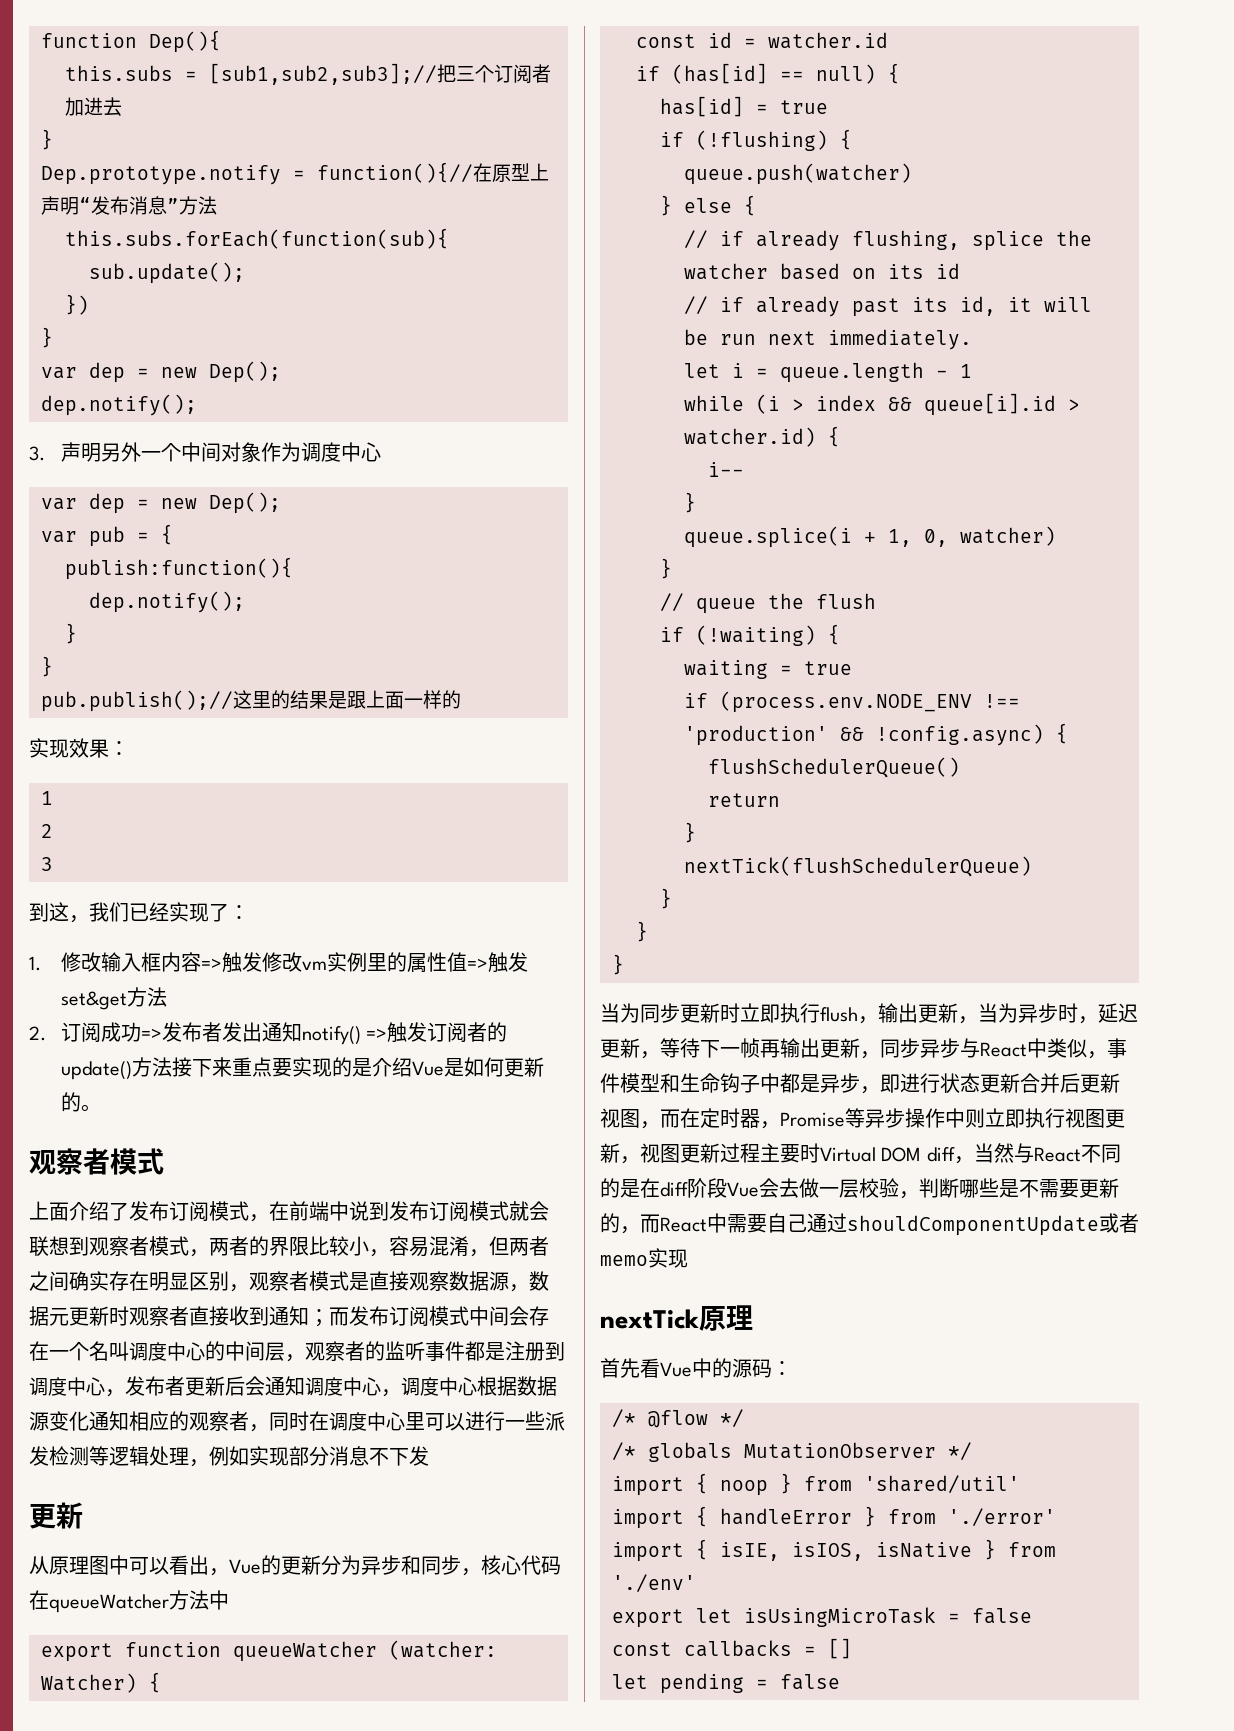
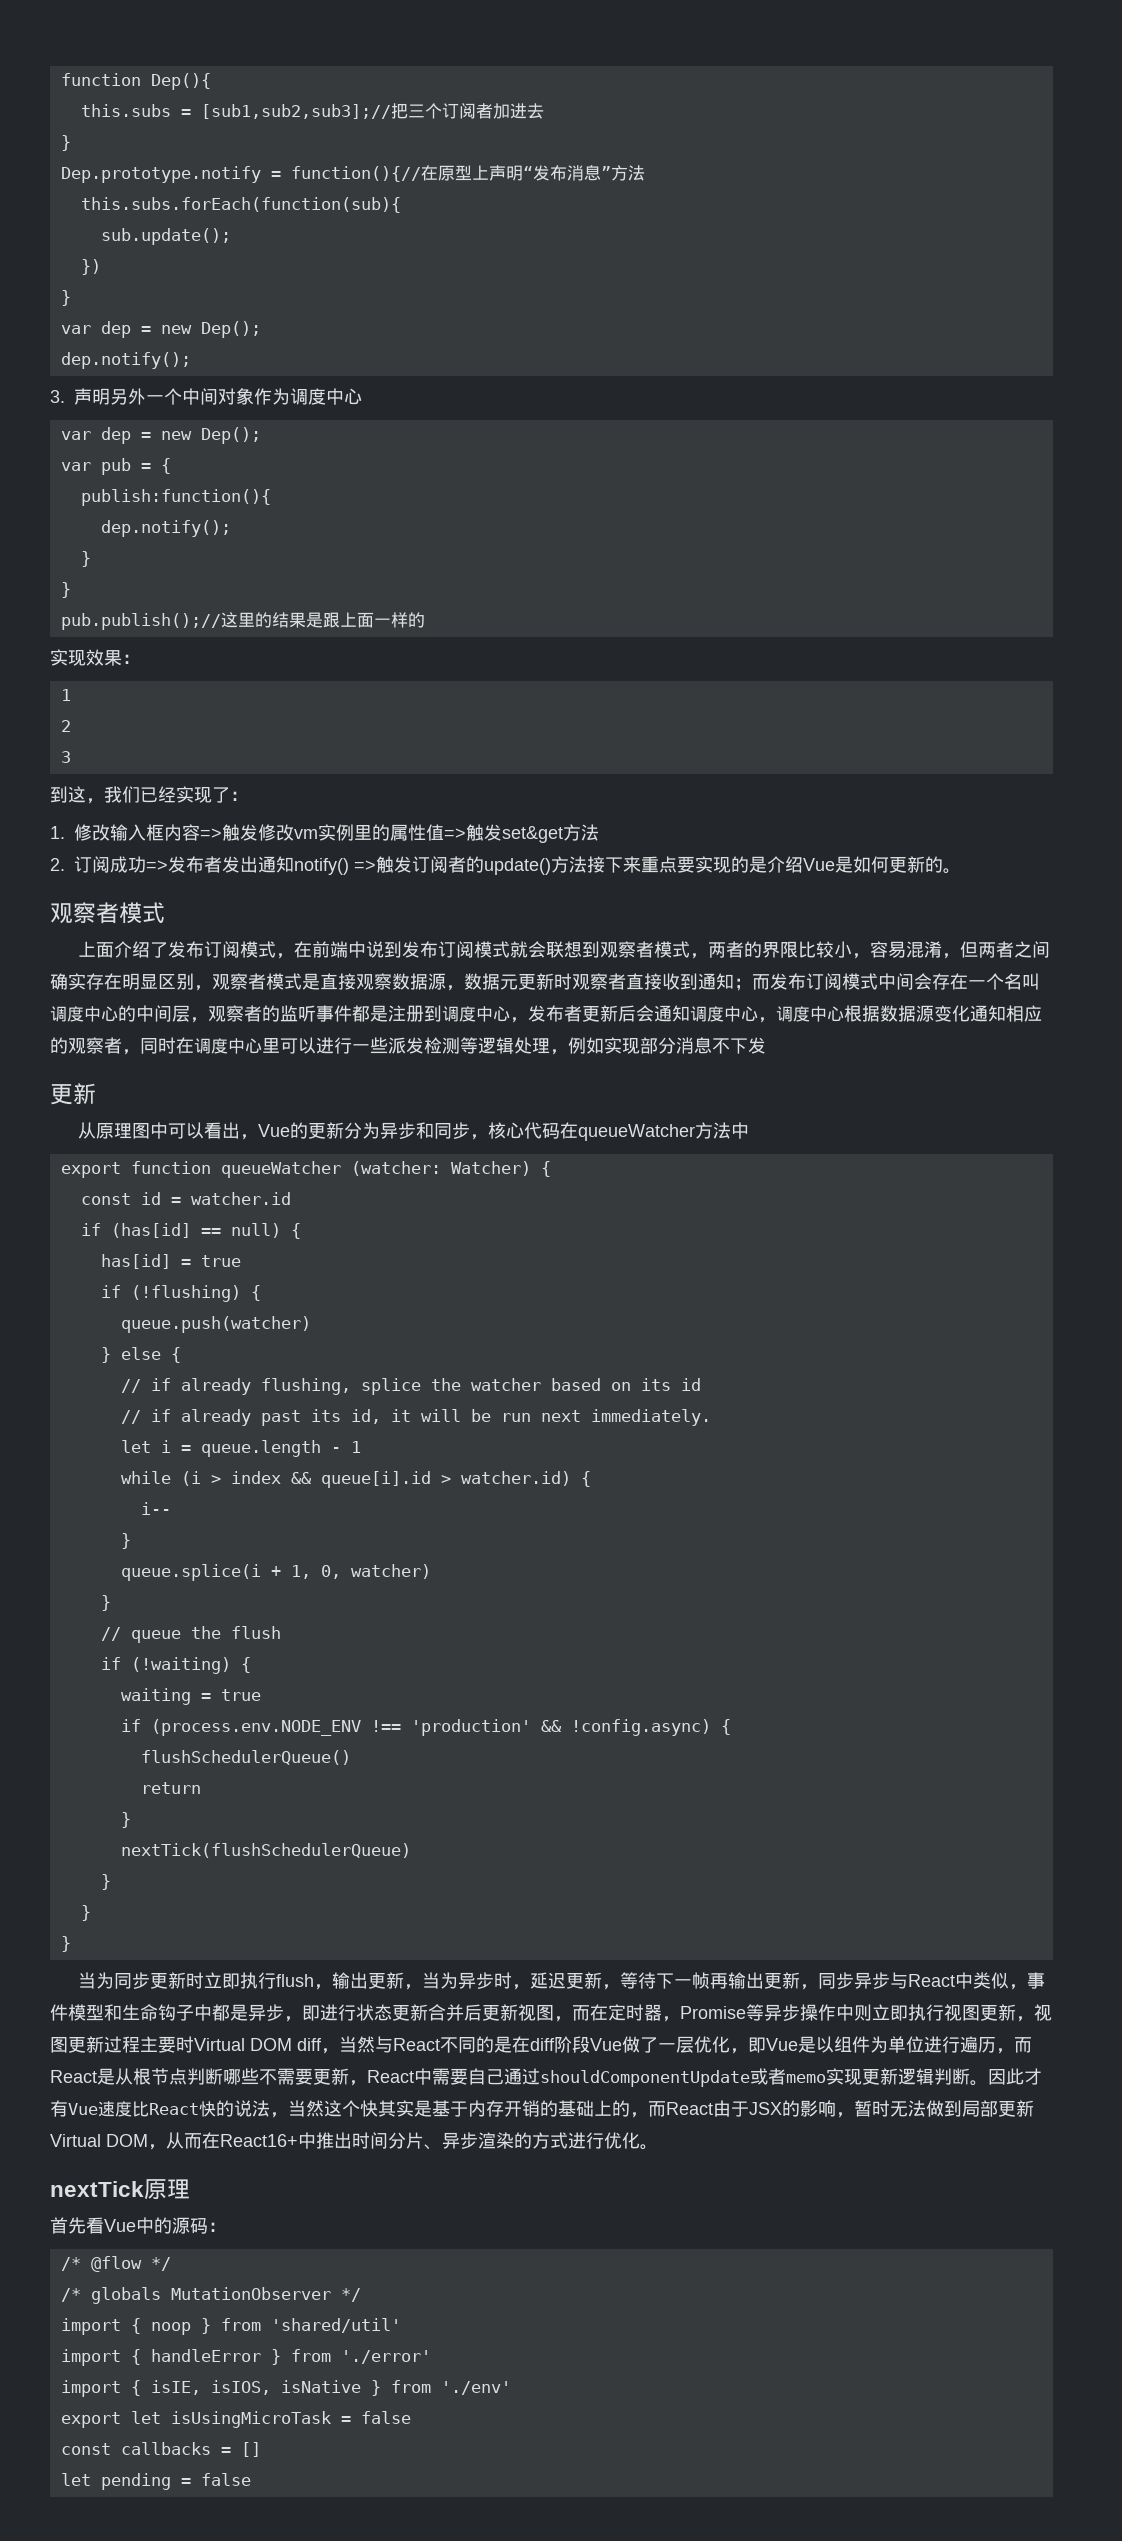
[759,1178,919,1199] 会去做一层校验， -> [622,2036,1032,2054] [50,2068,187,2085] 做了一层优化，即Vue是以组件为单位进行遍历，而React是从根节点
[999,1179,1019,1198] 是 -> (259, 2076) none
[600,1213,660,1234] 的，而 -> [349,2080,367,2086] ，
(688, 1258) none -> [862,2068,1042,2086] [50,2100,1034,2118] [50,2132,658,2150] 更新逻辑判断。因此才有Vue速度比React快的说法，当然这个快其实是基于内存开销的基础上的，而React由于JSX的影响，暂时无法做到局部更新Virtual DOM，从而在React16+中推出时间分片、异步渲染的方式进行优化。

